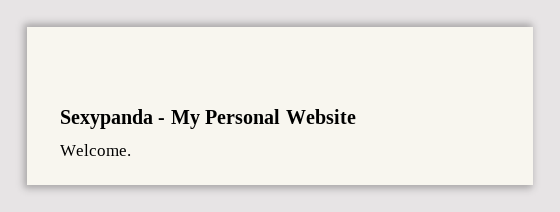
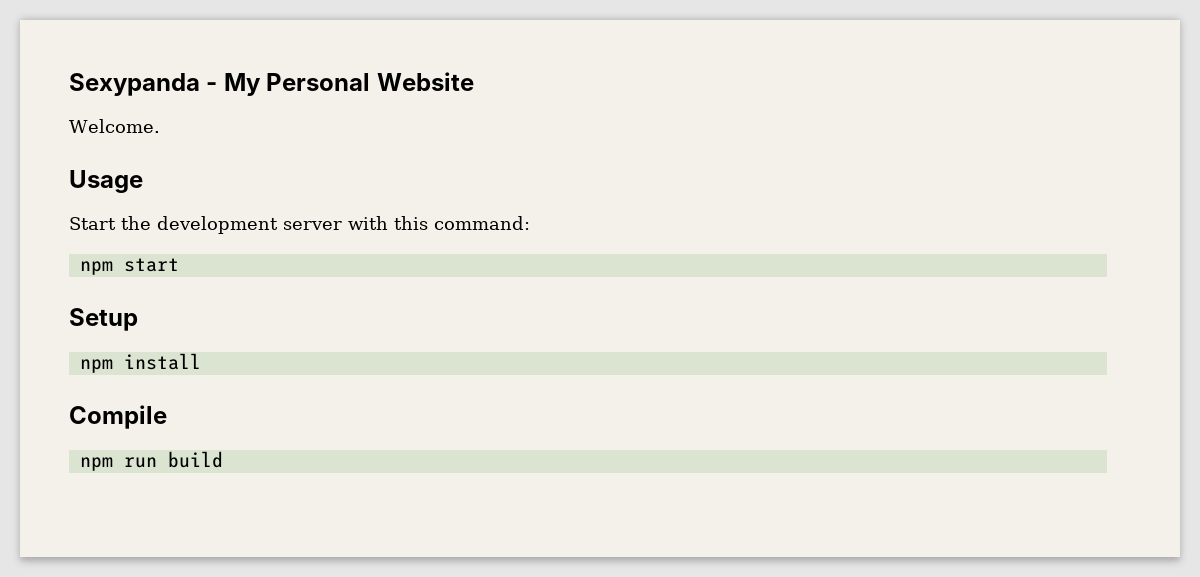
(131, 150) none -> [69,170,143,193] [69,216,530,234] [79,258,179,275] [69,308,138,331] [79,353,201,373] [69,405,167,429] [79,451,223,471] // Usage // Start the development server with this command: // npm start // Setup // npm install // Compile // npm run build

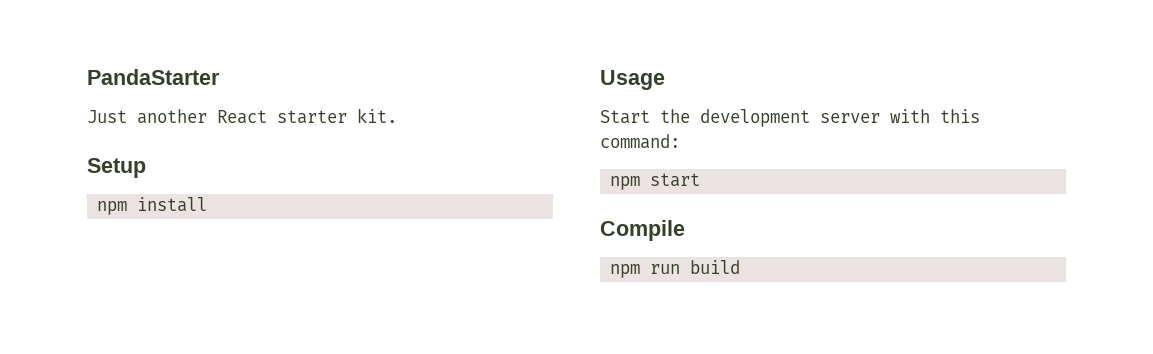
[69,72,474,96] [69,119,160,133] Sexypanda - My Personal Website // Welcome. -> [87,69,220,85] [87,108,397,124] [87,158,146,178] [97,197,208,215] PandaStarter // Just another React starter kit. // Setup // npm install
[69,308,138,331] [79,353,201,373] // Setup // npm install -> (701, 180) none

